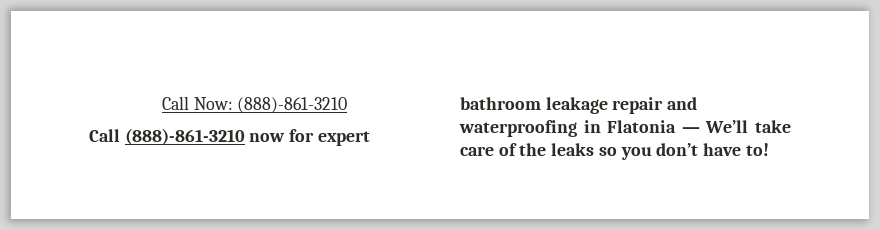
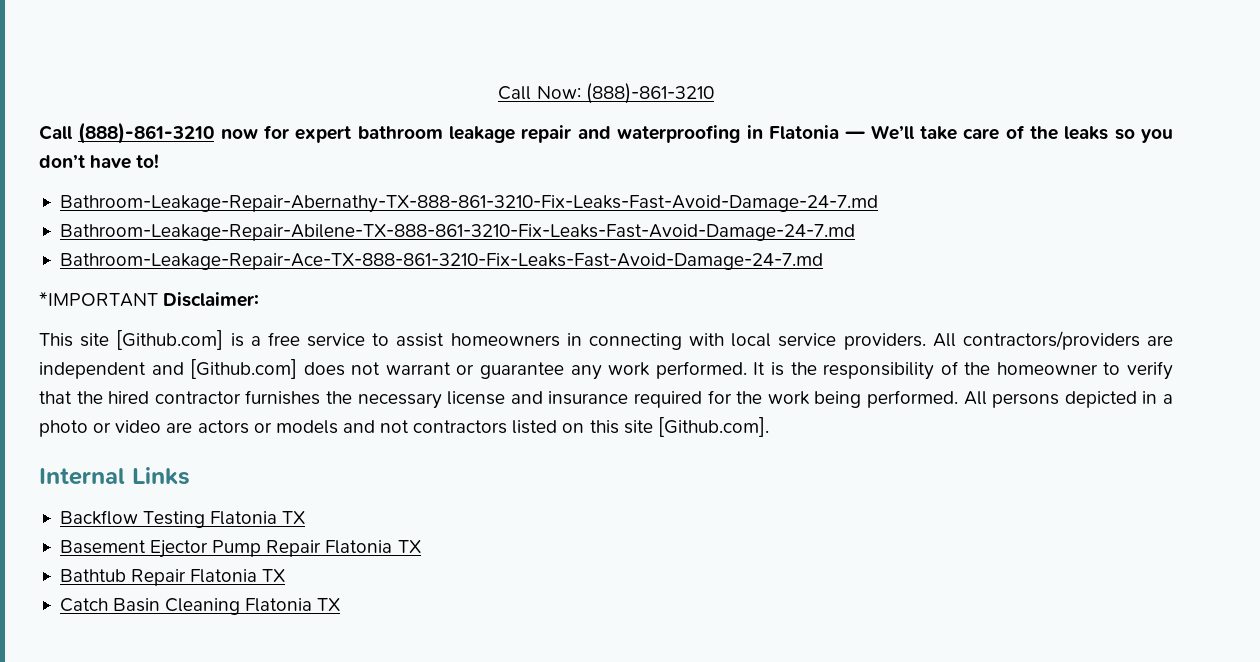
(769, 149) none -> [59,195,878,213] [59,224,855,241] [59,253,823,270] [39,292,260,307] [39,330,1173,350] [39,359,1173,380] [39,390,1173,409] [39,417,769,437] [39,467,190,485] [59,510,306,528] [59,540,421,558] [59,569,286,586] [59,598,341,615] // Bathroom-Leakage-Repair-Abernathy-TX-888-861-3210-Fix-Leaks-Fast-Avoid-Damage-24-7.md // Bathroom-Leakage-Repair-Abilene-TX-888-861-3210-Fix-Leaks-Fast-Avoid-Damage-24-7.md // Bathroom-Leakage-Repair-Ace-TX-888-861-3210-Fix-Leaks-Fast-Avoid-Damage-24-7.md // *IMPORTANT Disclaimer: // This site [Github.com] is a free service to assist homeowners in connecting with local service providers. All contractors/providers are independent and [Github.com] does not warrant or guarantee any work performed. It is the responsibility of the homeowner to verify that the hired contractor furnishes the necessary license and insurance required for the work being performed. All persons depicted in a photo or video are actors or models and not contractors listed on this site [Github.com]. // Internal Links // Backflow Testing Flatonia TX // Basement Ejector Pump Repair Flatonia TX // Bathtub Repair Flatonia TX // Catch Basin Cleaning Flatonia TX

